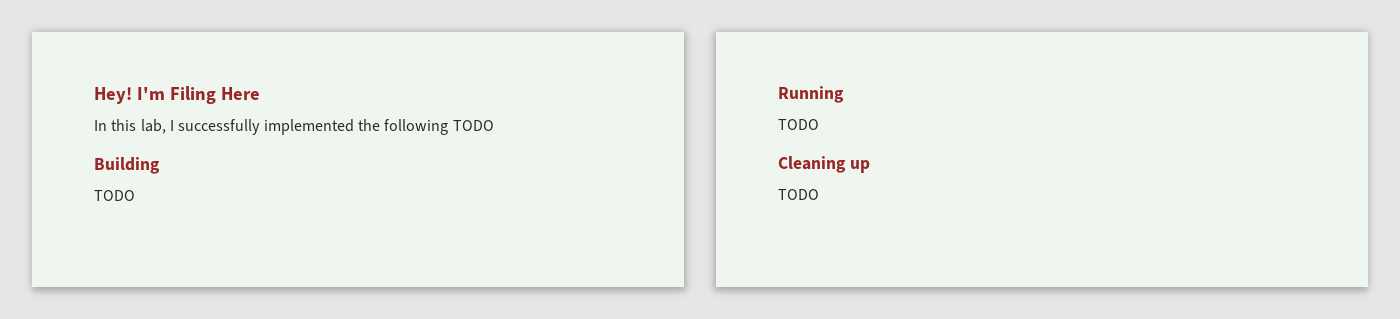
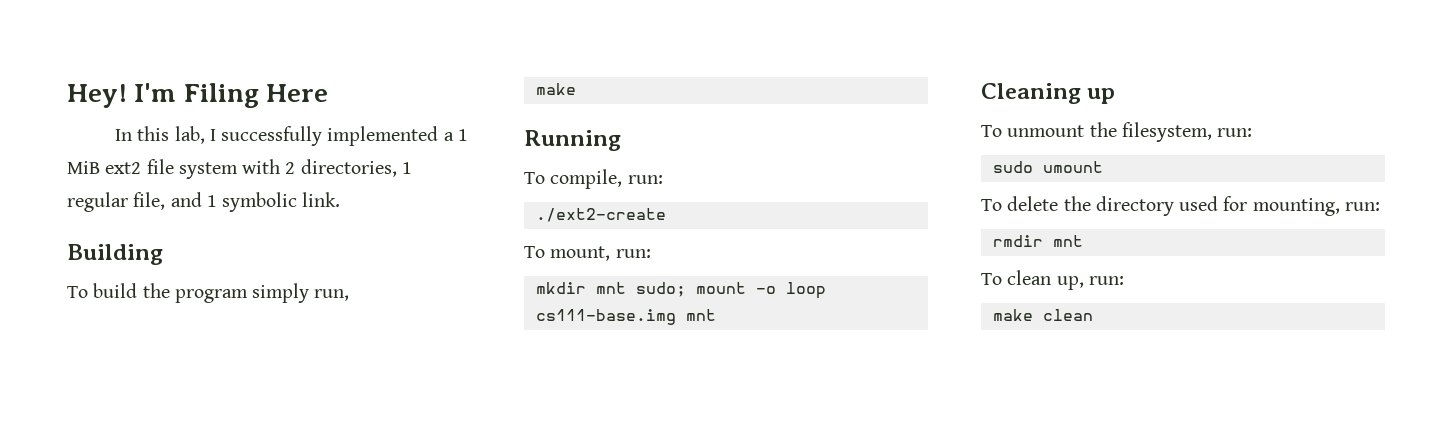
[357,119,494,135] [94,157,160,174] [94,190,135,201] [778,86,844,103] [778,119,819,130] [778,156,870,173] [778,189,819,200] the following TODO // Building // TODO // Running // TODO // Cleaning up // TODO -> [443,129,468,141] [67,159,412,179] [67,192,341,212] [67,244,163,265] [67,283,350,303] [535,83,576,95] [524,130,621,151] [524,169,663,189] [535,208,666,222] [524,246,651,261] [535,282,826,299] [535,309,716,325] [981,83,1116,104] [981,122,1253,142] [992,161,1103,173] [981,196,1380,216] [992,235,1083,247] [981,270,1124,290] [992,309,1093,321] a 1 MiB ext2 file system with 2 directories, 1 regular file, and 1 symbolic link. // Building // To build the program simply run, // make // Running // To compile, run: // ./ext2-create // To mount, run: // mkdir mnt sudo; mount -o loop cs111-base.img mnt // Cleaning up // To unmount the filesystem, run: // sudo umount // To delete the directory used for mounting, run: // rmdir mnt // To clean up, run: // make clean

